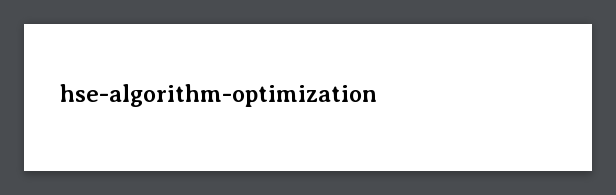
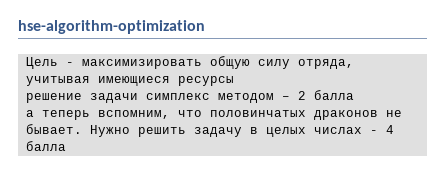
(377, 95) none -> [25,56,354,69] [25,76,234,86] [25,90,354,103] [25,110,402,120] [25,124,394,137] [25,141,66,151] // Цель - максимизировать общую силу отряда, учитывая имеющиеся ресурсы // решение задачи симплекс методом – 2 балла // а теперь вспомним, что половинчатых драконов не бывает. Нужно решить задачу в целых числах - 4 балла

